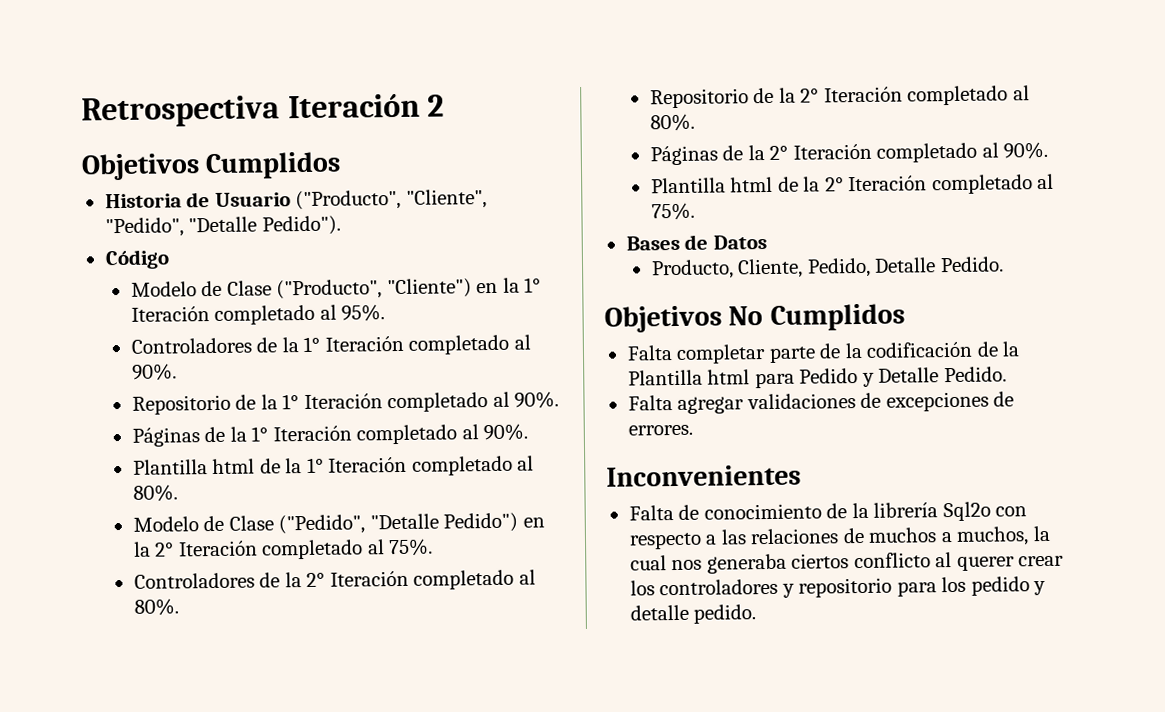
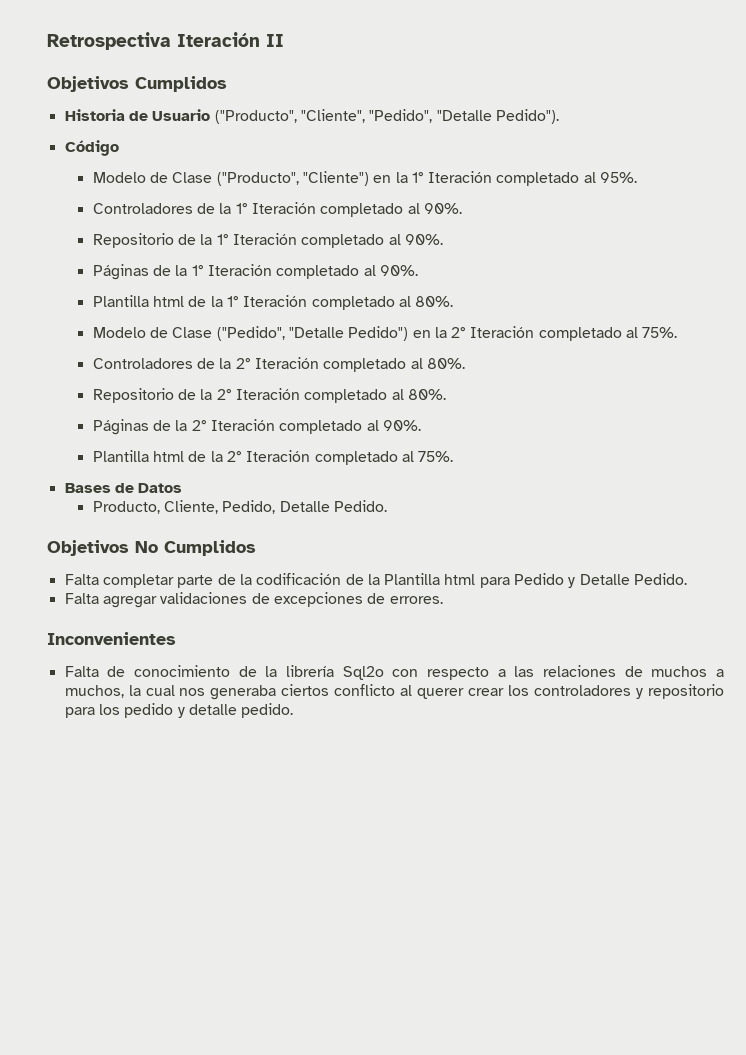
[427,94,445,117] 2 -> [266,34,284,47] II

